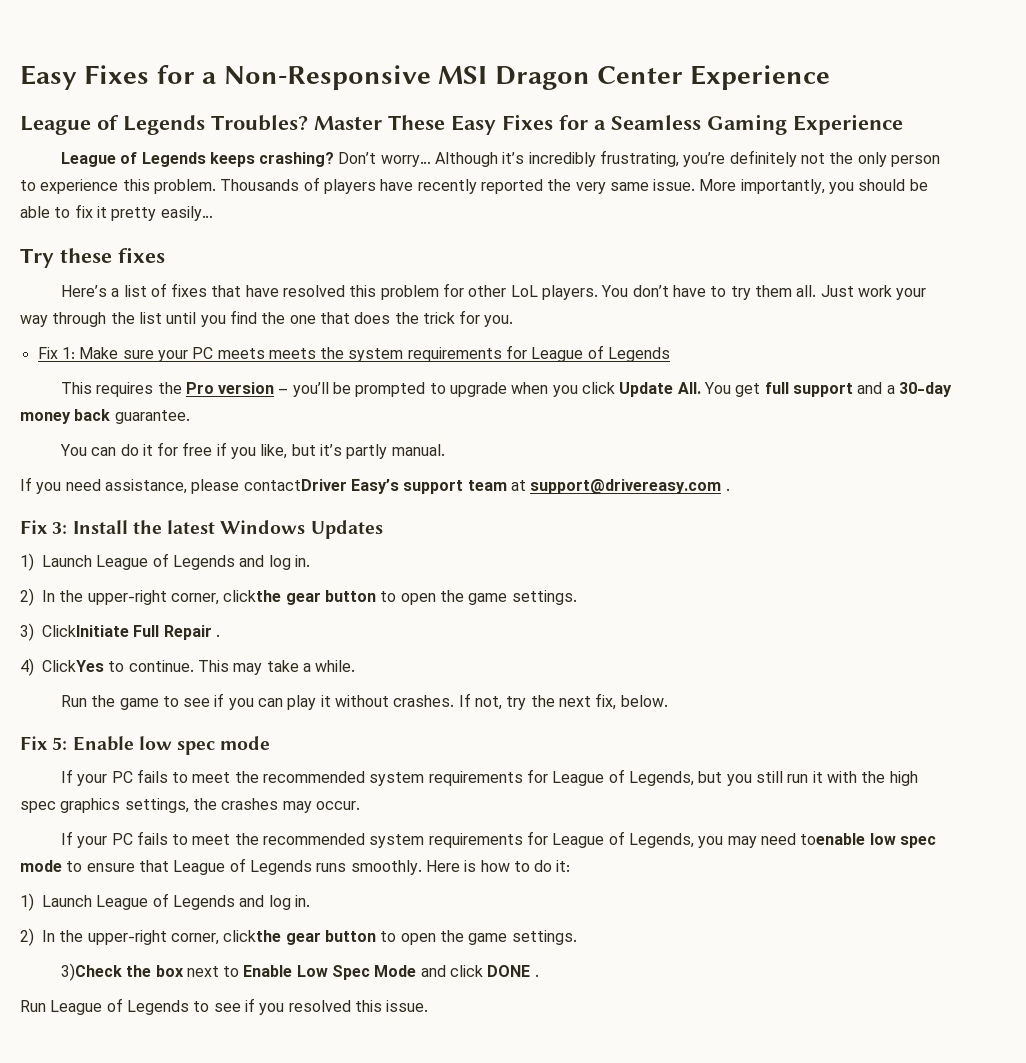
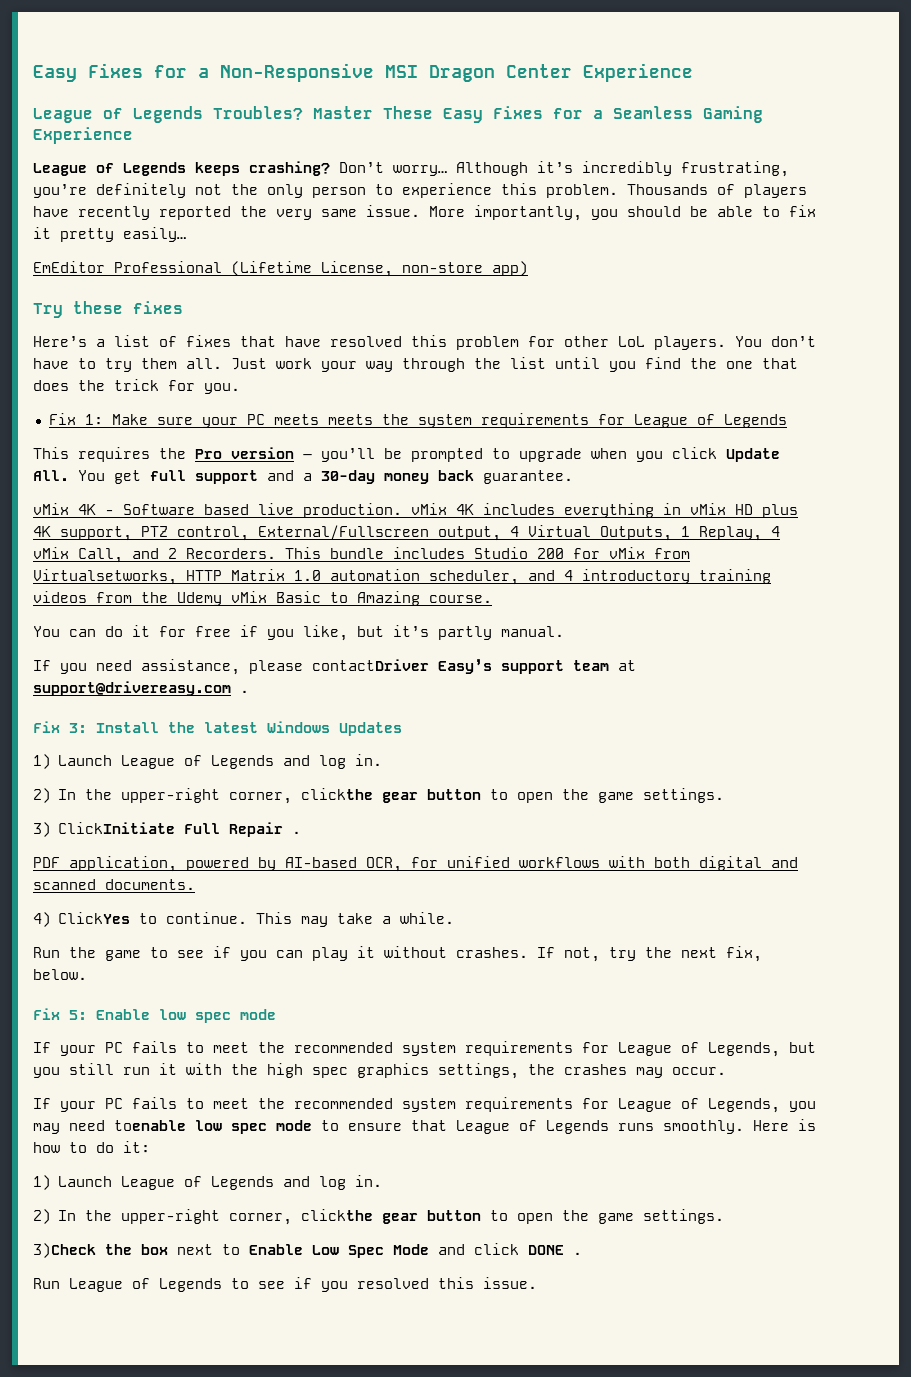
(213, 213) none -> [33,261,528,277] // EmEditor Professional (Lifetime License, non-store app)
(190, 417) none -> [33,503,798,518] [33,525,780,541] [33,547,690,563] [33,569,771,585] [33,591,492,606] // vMix 4K - Software based live production. vMix 4K includes everything in vMix HD plus 4K support, PTZ control, External/Fullscreen output, 4 Virtual Outputs, 1 Replay, 4 vMix Call, and 2 Recorders. This bundle includes Studio 200 for vMix from Virtualsetworks, HTTP Matrix 1.0 automation scheduler, and 4 introductory training videos from the Udemy vMix Basic to Amazing course.
(220, 635) none -> [33,856,798,872] [33,879,195,890] // PDF application, powered by AI-based OCR, for unified workflows with both digital and scanned documents.

